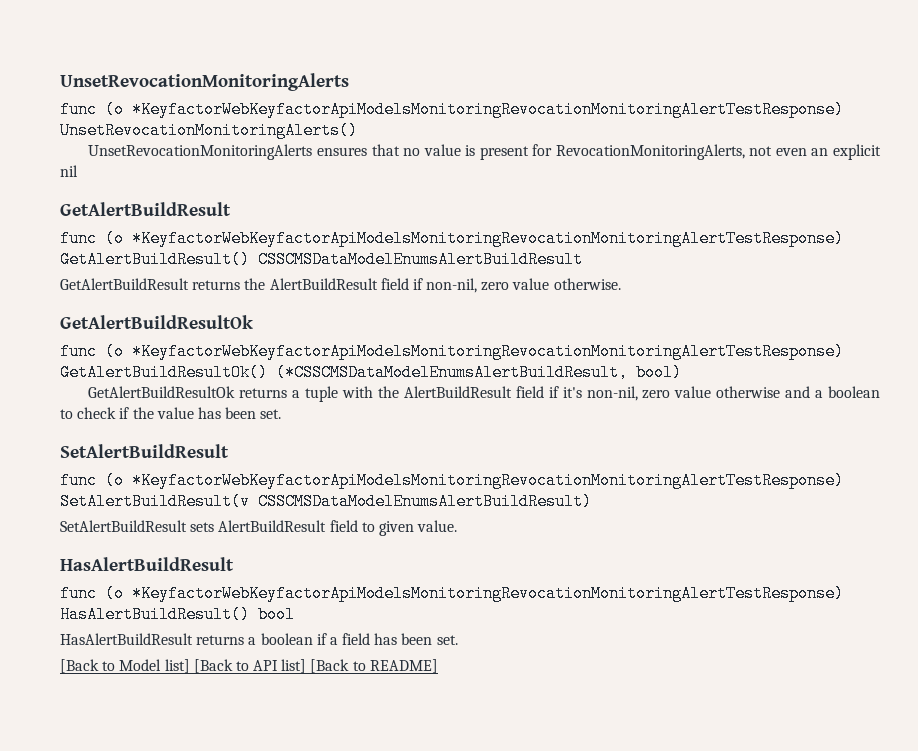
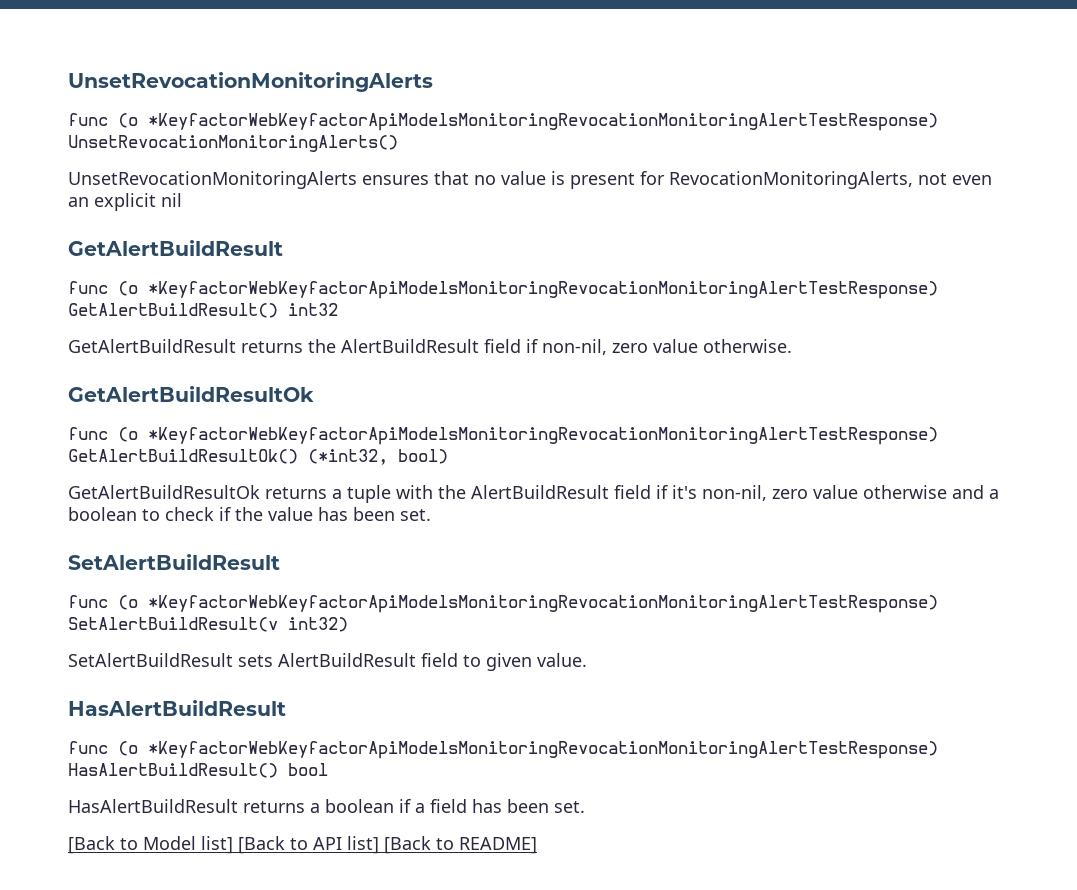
[258,251,583,268] CSSCMSDataModelEnumsAlertBuildResult -> [288,303,338,316] int32
[276,364,628,381] (*CSSCMSDataModelEnumsAlertBuildResult, -> [308,449,388,465] (*int32,
[258,493,592,510] CSSCMSDataModelEnumsAlertBuildResult) -> [288,617,348,632] int32)

